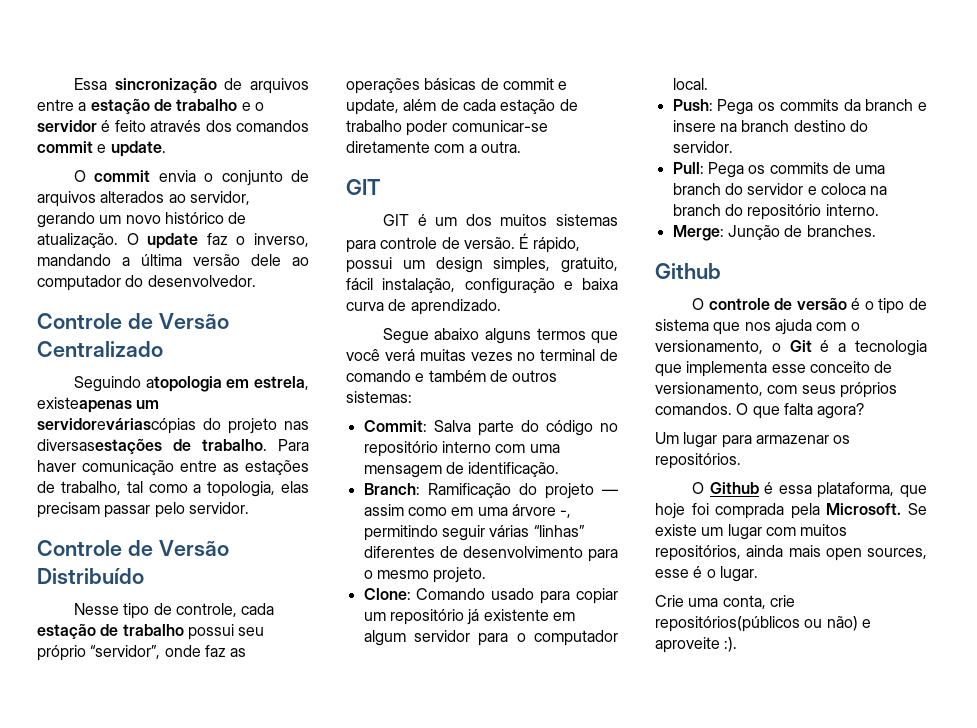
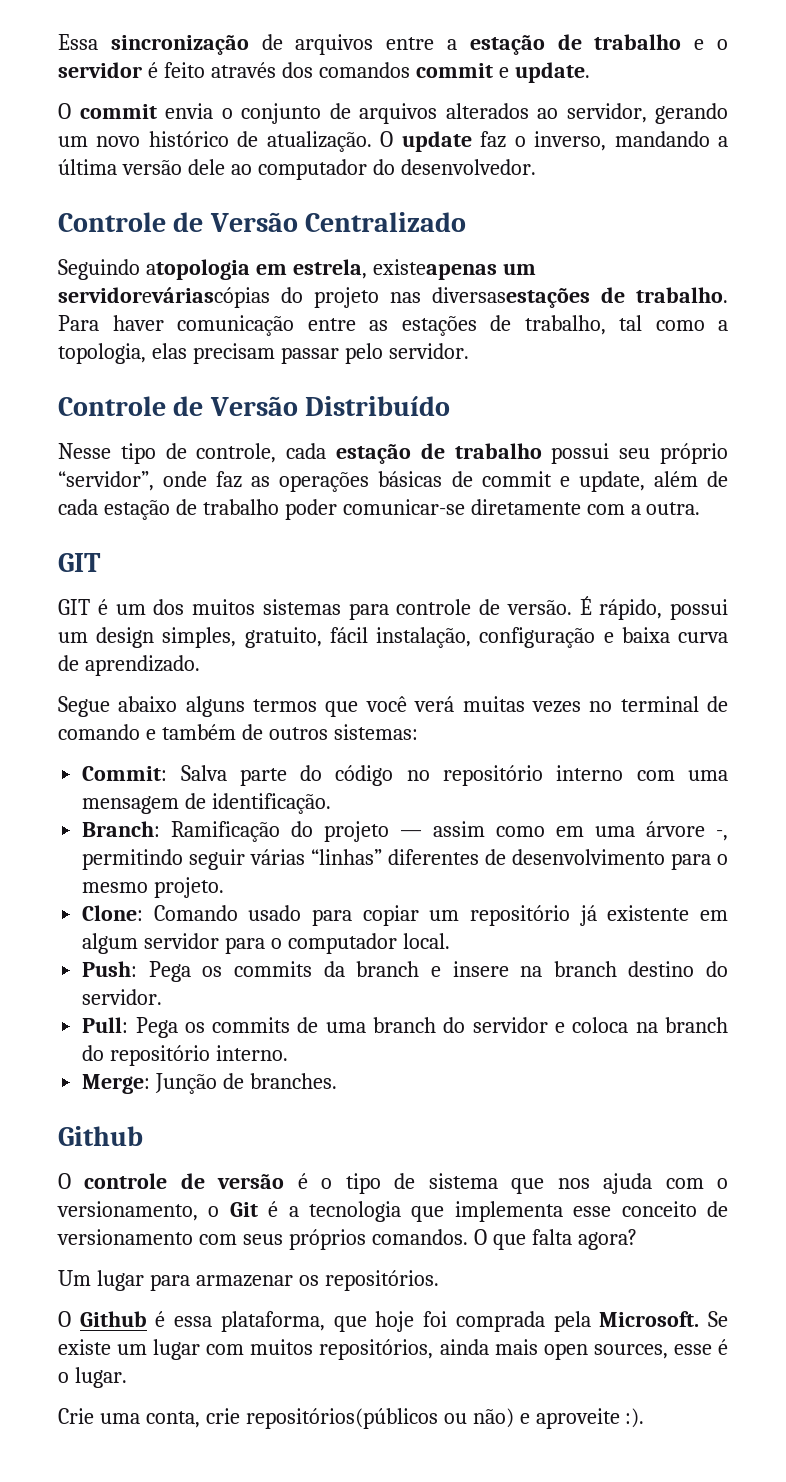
[655,382,763,396] versionamento, -> [57,1229,193,1245] versionamento

